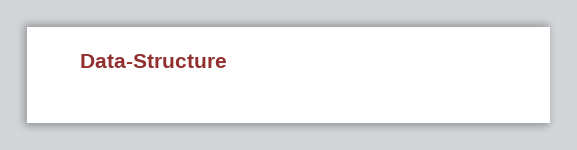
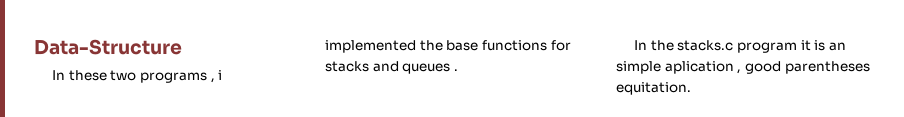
(227, 61) none -> [52,70,223,83] [325,40,571,53] [325,61,458,74] [634,40,846,53] [616,61,870,74] [616,82,691,95] // In these two programs , i implemented the base functions for stacks and queues . // In the stacks.c program it is an simple aplication , good parentheses equitation.

